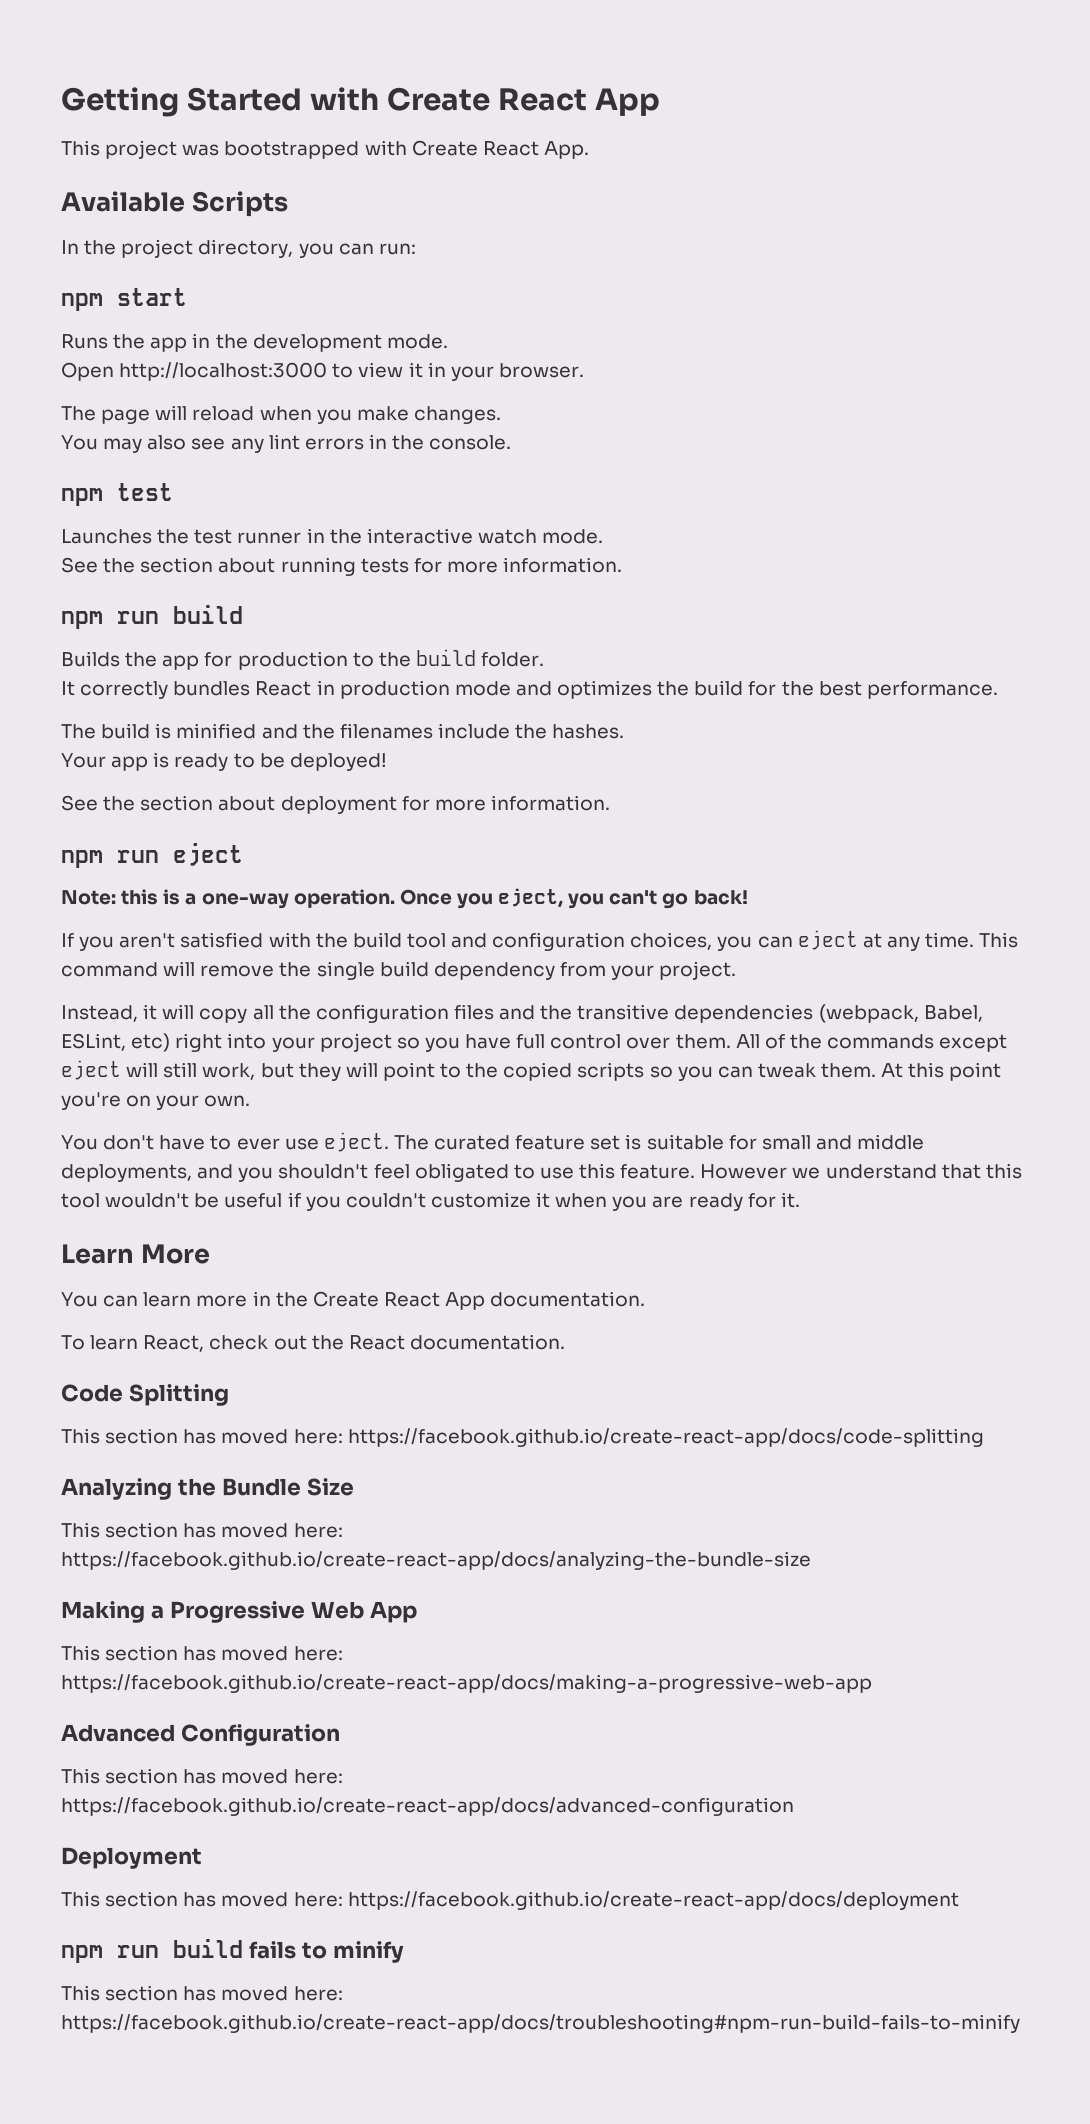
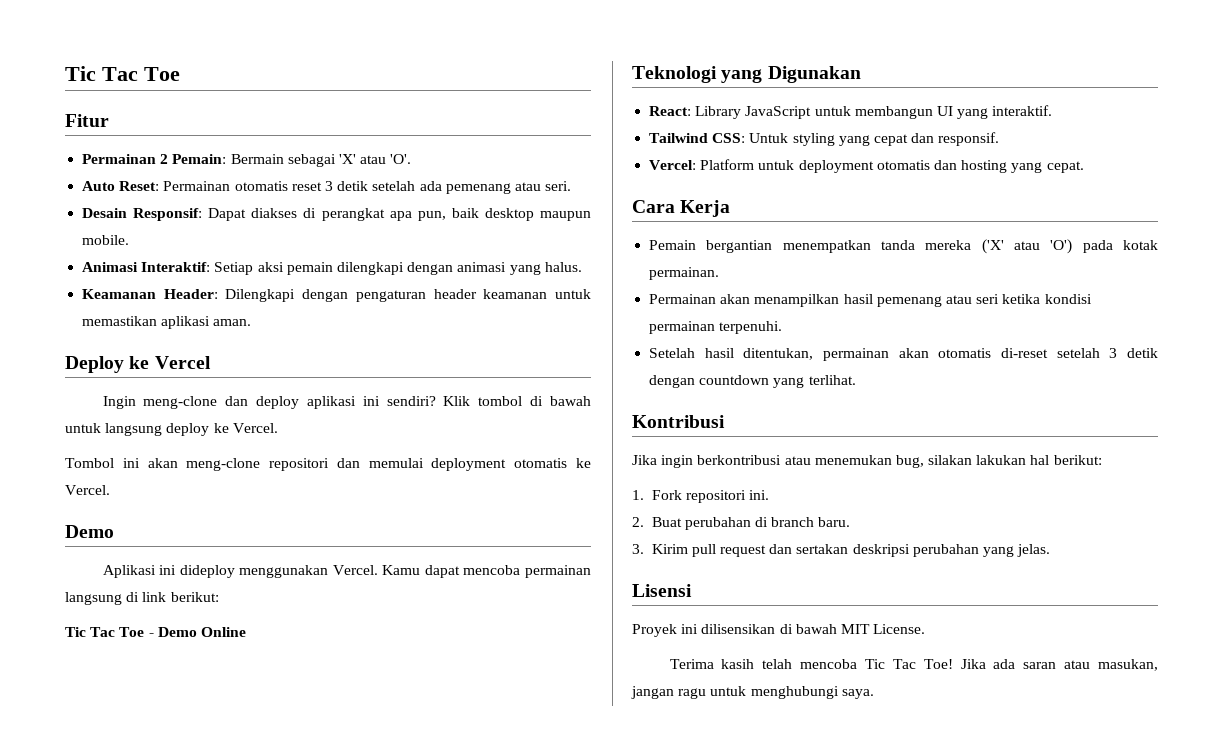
[61,87,660,117] [61,140,589,159] [61,191,288,217] [61,239,416,258] [61,288,187,311] [61,333,448,352] [61,362,584,381] [61,405,501,424] [61,434,512,453] [61,483,173,506] [61,528,604,544] [61,557,623,576] [61,605,243,629] [61,649,545,670] [61,680,998,699] [61,723,625,739] [61,752,387,771] [61,795,610,814] [61,843,243,868] [61,888,748,909] [61,930,1019,951] [61,961,737,980] [61,1004,983,1023] [61,1033,1008,1052] [61,1060,1002,1081] [61,1092,251,1110] [61,1132,925,1152] [61,1163,1022,1182] [61,1192,800,1211] [61,1244,210,1264] [61,1291,646,1310] [61,1334,565,1352] [61,1384,229,1406] [61,1428,984,1447] [61,1478,354,1500] [61,1522,343,1538] [61,1551,811,1570] [61,1601,417,1623] [61,1645,343,1661] [61,1674,872,1693] [61,1724,340,1746] [61,1768,343,1784] [61,1797,794,1816] [61,1847,202,1869] [61,1891,959,1910] [61,1939,404,1963] [61,1985,343,2001] [61,2014,1020,2033] Getting Started with Create React App // This project was bootstrapped with Create React App. // Available Scripts // In the project directory, you can run: // npm start // Runs the app in the development mode. // Open http://localhost:3000 to view it in your browser. // The page will reload when you make changes. // You may also see any lint errors in the console. // npm test // Launches the test runner in the interactive watch mode. // See the section about running tests for more information. // npm run build // Builds the app for production to the build folder. // It correctly bundles React in production mode and optimizes the build for the best performance. // The build is minified and the filenames include the hashes. // Your app is ready to be deployed! // See the section about deployment for more information. // npm run eject // Note: this is a one-way operation. Once you eject, you can't go back! // If you aren't satisfied with the build tool and configuration choices, you can eject at any time. This command will remove the single build dependency from your project. // Instead, it will copy all the configuration files and the transitive dependencies (webpack, Babel, ESLint, etc) right into your project so you have full control over them. All of the commands except eject will still work, but they will point to the copied scripts so you can tweak them. At this point you're on your own. // You don't have to ever use eject. The curated feature set is suitable for small and middle deployments, and you shouldn't feel obligated to use this feature. However we understand that this tool wouldn't be useful if you couldn't customize it when you are ready for it. // Learn More // You can learn more in the Create React App documentation. // To learn React, check out the React documentation. // Code Splitting // This section has moved here: https://facebook.github.io/create-react-app/docs/code-splitting // Analyzing the Bundle Size // This section has moved here: https://facebook.github.io/create-react-app/docs/analyzing-the-bundle-size // Making a Progressive Web App // This section has moved here: https://facebook.github.io/create-react-app/docs/making-a-progressive-web-app // Advanced Configuration // This section has moved here: https://facebook.github.io/create-react-app/docs/advanced-configuration // Deployment // This section has moved here: https://facebook.github.io/create-react-app/docs/deployment // npm run build fails to minify // This section has moved here: https://facebook.github.io/create-react-app/docs/troubleshooting#npm-run-build-fails-to-minify -> [65,66,180,81] [65,114,109,127] [82,154,412,167] [82,181,572,194] [82,208,591,221] [82,235,130,245] [82,262,582,275] [82,289,591,302] [82,316,252,329] [65,356,211,373] [102,396,591,409] [65,423,278,436] [65,458,591,471] [65,485,110,495] [65,525,114,538] [102,565,591,578] [65,592,219,605] [65,627,246,637] [632,66,861,83] [649,105,1053,119] [649,132,1000,146] [649,159,1084,173] [632,200,731,217] [649,239,1158,254] [649,267,720,280] [649,294,1092,307] [649,321,783,334] [649,348,1158,361] [649,375,856,388] [632,415,725,428] [632,455,1102,468] [632,490,770,503] [632,517,851,530] [632,544,1051,557] [632,584,692,597] [632,624,926,637] [669,659,1158,671] [631,686,874,699] Tic Tac Toe // Fitur // Permainan 2 Pemain: Bermain sebagai 'X' atau 'O'. // Auto Reset: Permainan otomatis reset 3 detik setelah ada pemenang atau seri. // Desain Responsif: Dapat diakses di perangkat apa pun, baik desktop maupun mobile. // Animasi Interaktif: Setiap aksi pemain dilengkapi dengan animasi yang halus. // Keamanan Header: Dilengkapi dengan pengaturan header keamanan untuk memastikan aplikasi aman. // Deploy ke Vercel // Ingin meng-clone dan deploy aplikasi ini sendiri? Klik tombol di bawah untuk langsung deploy ke Vercel. // Tombol ini akan meng-clone repositori dan memulai deployment otomatis ke Vercel. // Demo // Aplikasi ini dideploy menggunakan Vercel. Kamu dapat mencoba permainan langsung di link berikut: // Tic Tac Toe - Demo Online // Teknologi yang Digunakan // React: Library JavaScript untuk membangun UI yang interaktif. // Tailwind CSS: Untuk styling yang cepat dan responsif. // Vercel: Platform untuk deployment otomatis dan hosting yang cepat. // Cara Kerja // Pemain bergantian menempatkan tanda mereka ('X' atau 'O') pada kotak permainan. // Permainan akan menampilkan hasil pemenang atau seri ketika kondisi permainan terpenuhi. // Setelah hasil ditentukan, permainan akan otomatis di-reset setelah 3 detik dengan countdown yang terlihat. // Kontribusi // Jika ingin berkontribusi atau menemukan bug, silakan lakukan hal berikut: // 1. Fork repositori ini. // 2. Buat perubahan di branch baru. // 3. Kirim pull request dan sertakan deskripsi perubahan yang jelas. // Lisensi // Proyek ini dilisensikan di bawah MIT License. // Terima kasih telah mencoba Tic Tac Toe! Jika ada saran atau masukan, jangan ragu untuk menghubungi saya.

